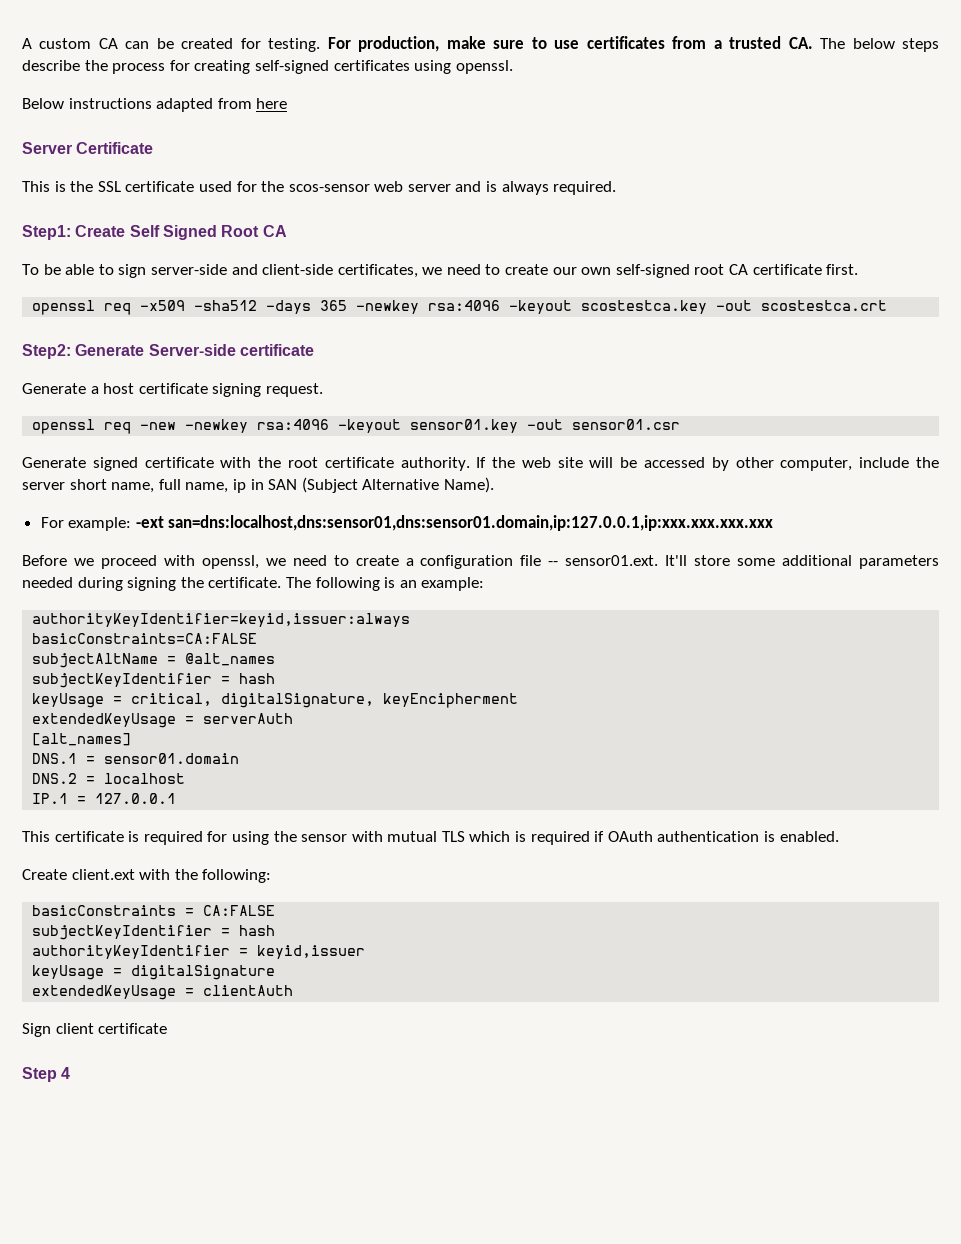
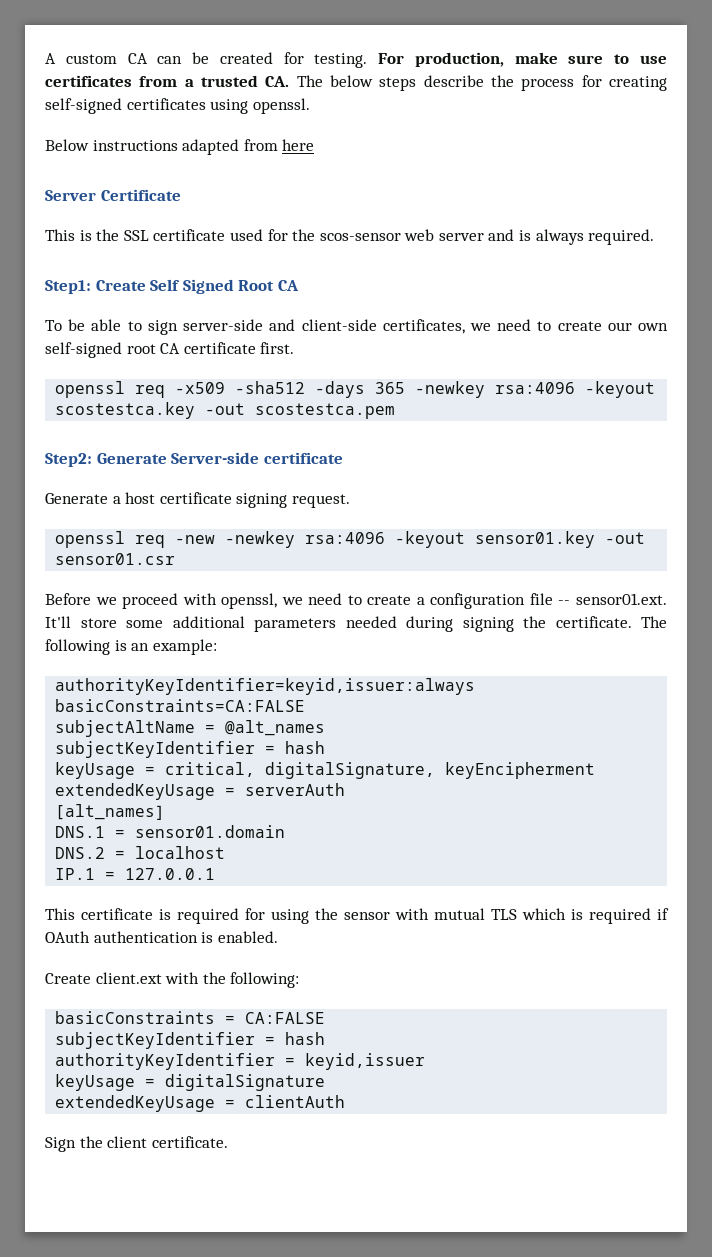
[761,300,888,311] scostestca.crt -> [255,403,396,419] scostestca.pem
[22,457,939,471] [22,477,494,493] [40,515,774,531] // Generate signed certificate with the root certificate authority. If the web site will be accessed by other computer, include the server short name, full name, ip in SAN (Subject Alternative Name). // For example: -ext san=dns:localhost,dns:sensor01,dns:sensor01.domain,ip:127.0.0.1,ip:xxx.xxx.xxx.xxx -> (176, 559) none
[55,1023,168,1034] [22,1067,71,1082] client certificate // Step 4 -> [79,1136,228,1148] the client certificate.

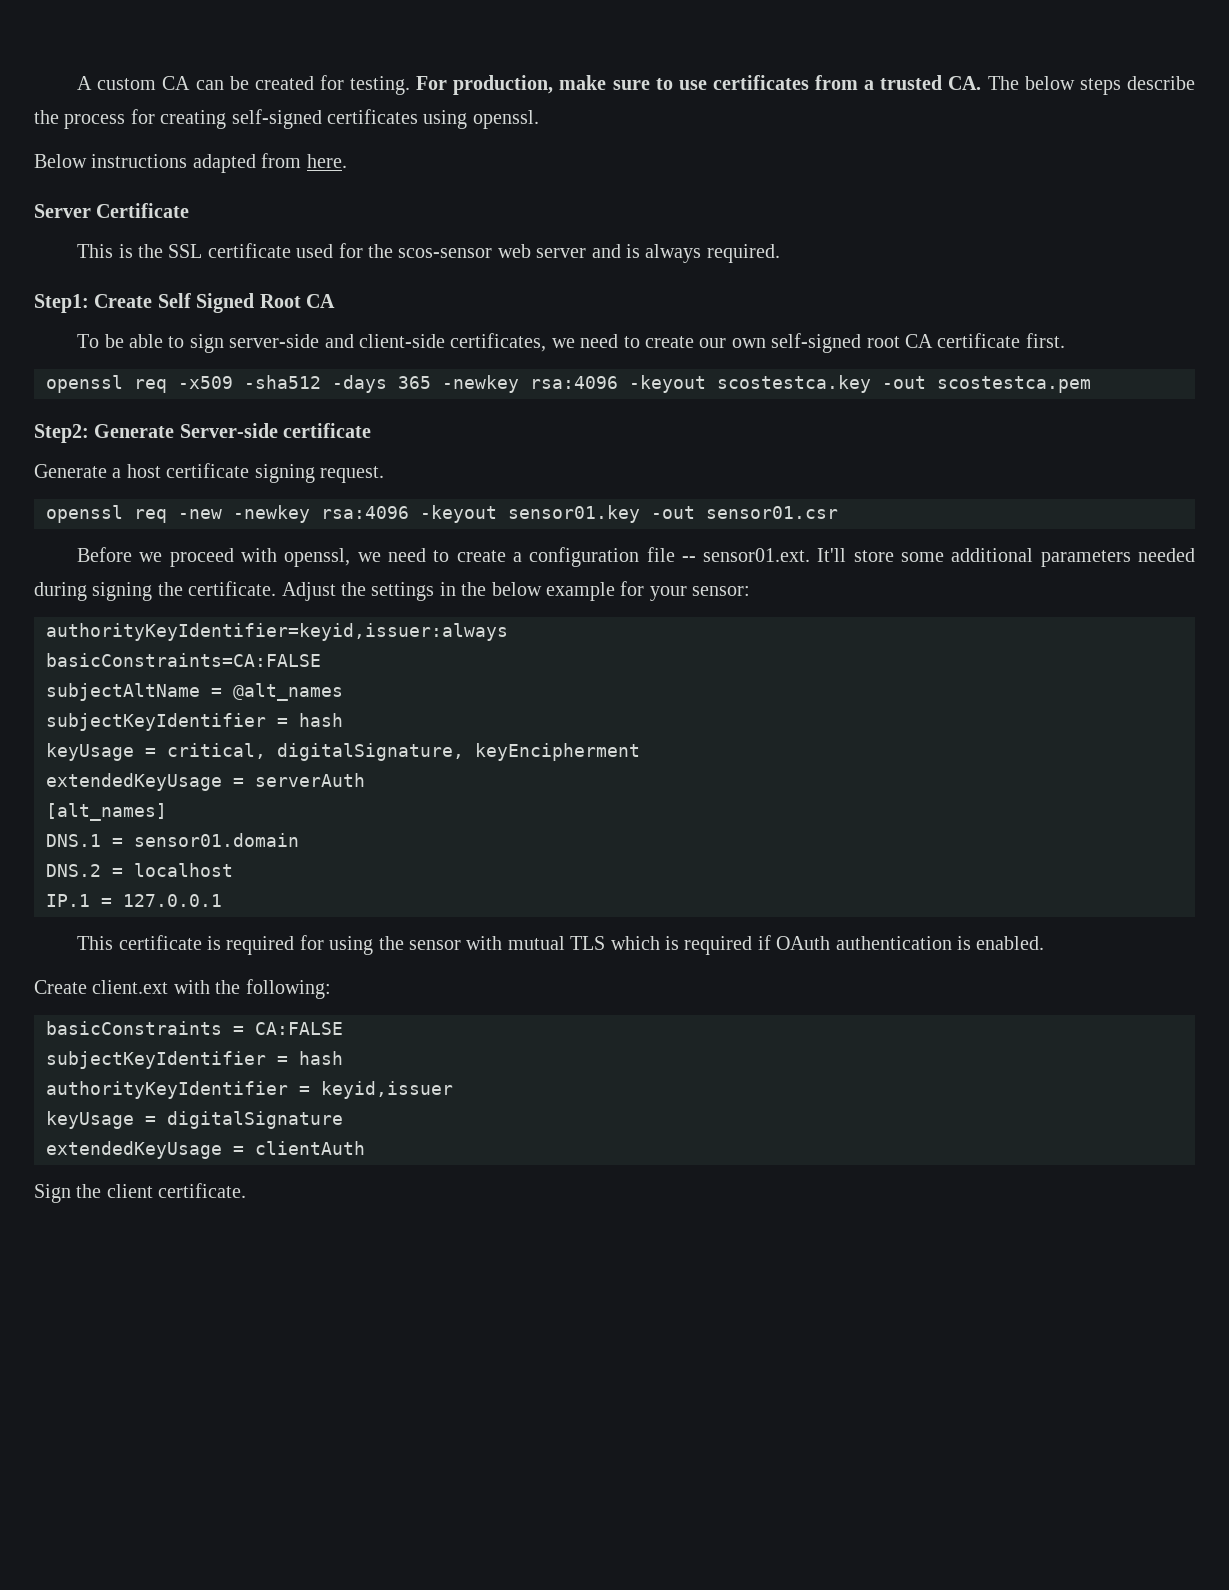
[282,139,315,151] here -> [306,154,347,168] here.
[641,616,667,628] [45,639,217,655] The following is an example: -> [281,581,751,601] Adjust the settings in the below example for your sensor:

